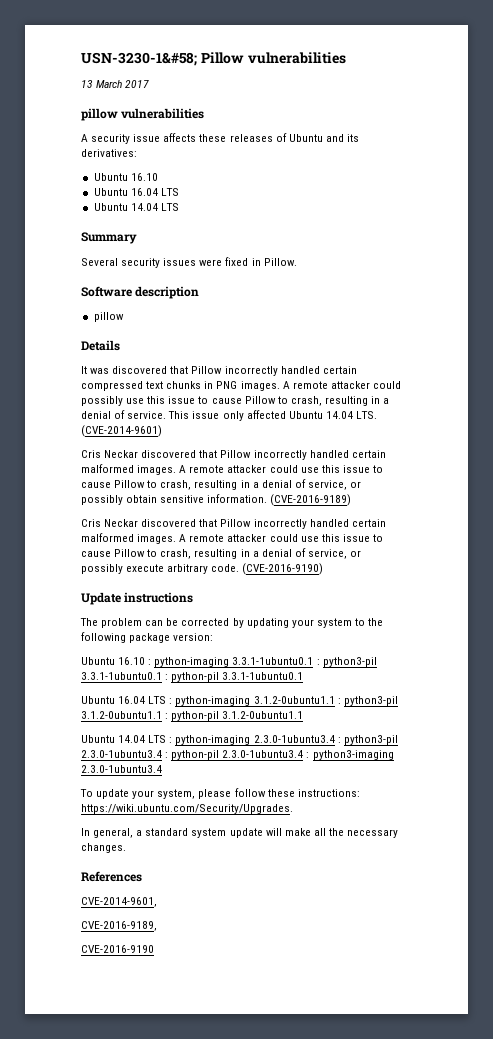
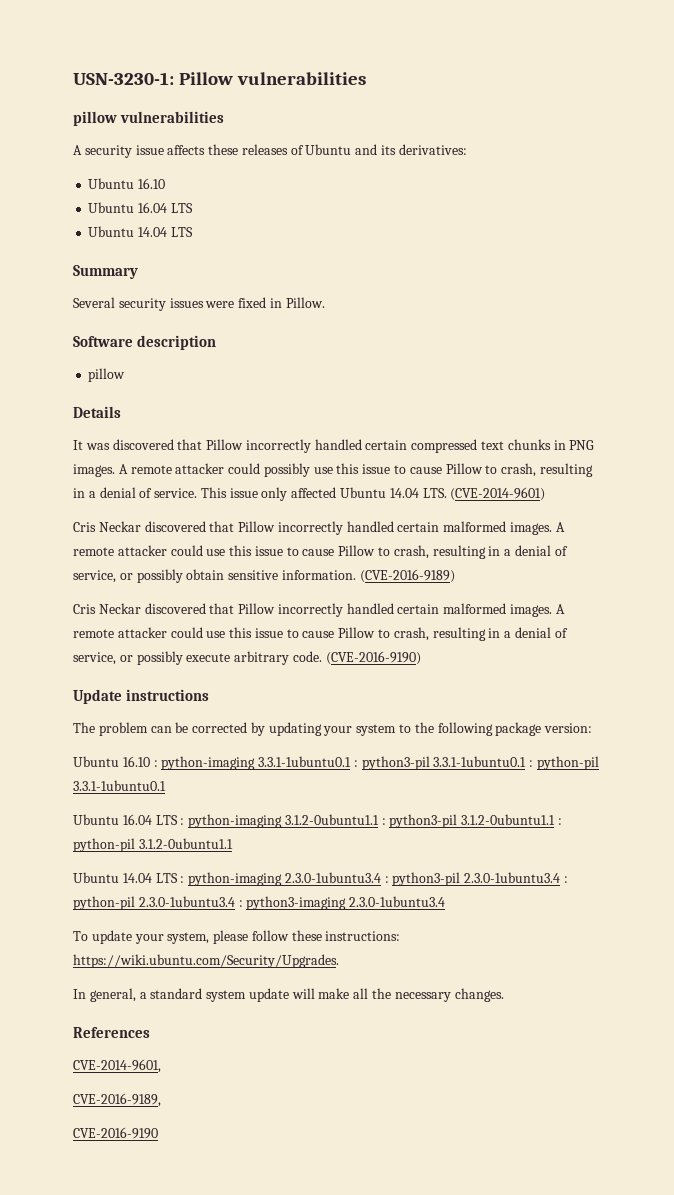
[81,52,197,66] USN-3230-1&#58; -> [73,72,174,85] USN-3230-1:
[81,80,150,88] // 13 March 2017 -> (367, 78) none

